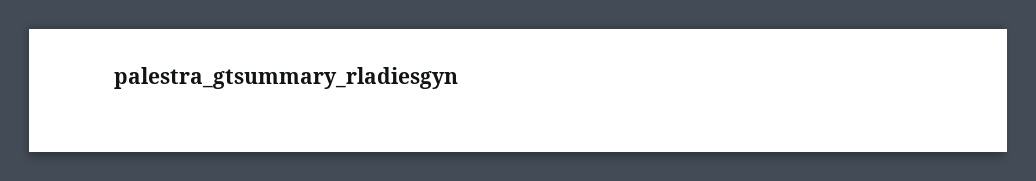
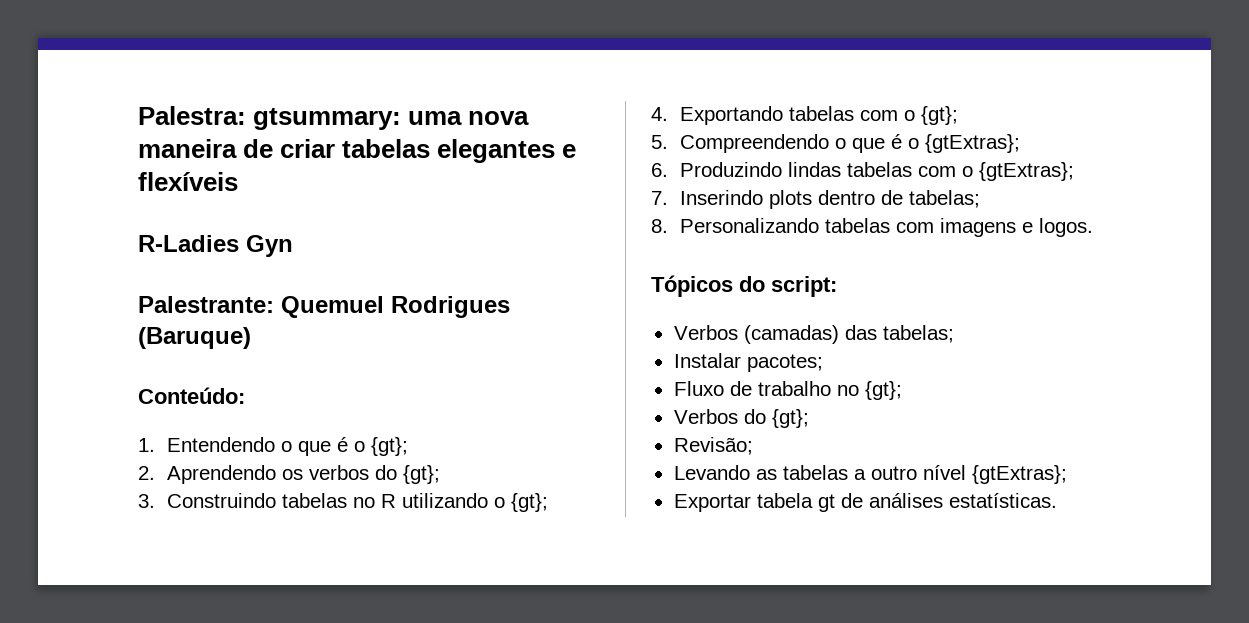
[114,67,458,89] palestra_gtsummary_rladiesgyn -> [138,106,530,130] [138,139,577,163] [138,172,238,191] [138,235,293,257] [138,296,510,318] [138,327,251,349] [138,387,245,404] [138,437,408,456] [138,465,440,484] [138,493,548,512] [651,106,958,125] [651,134,1020,153] [651,162,1074,181] [651,190,980,209] [651,218,1093,237] [651,275,837,297] [673,325,954,344] [673,353,823,372] [673,381,902,400] [673,409,809,428] [673,437,753,455] [673,465,1067,484] [673,493,1057,512] Palestra: gtsummary: uma nova maneira de criar tabelas elegantes e flexíveis // R-Ladies Gyn // Palestrante: Quemuel Rodrigues (Baruque) // Conteúdo: // 1. Entendendo o que é o {gt}; // 2. Aprendendo os verbos do {gt}; // 3. Construindo tabelas no R utilizando o {gt}; // 4. Exportando tabelas com o {gt}; // 5. Compreendendo o que é o {gtExtras}; // 6. Produzindo lindas tabelas com o {gtExtras}; // 7. Inserindo plots dentro de tabelas; // 8. Personalizando tabelas com imagens e logos. // Tópicos do script: // Verbos (camadas) das tabelas; // Instalar pacotes; // Fluxo de trabalho no {gt}; // Verbos do {gt}; // Revisão; // Levando as tabelas a outro nível {gtExtras}; // Exportar tabela gt de análises estatísticas.

